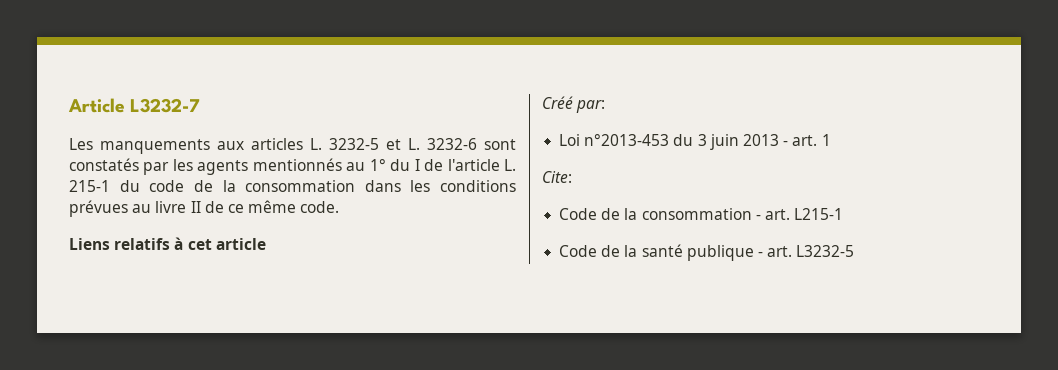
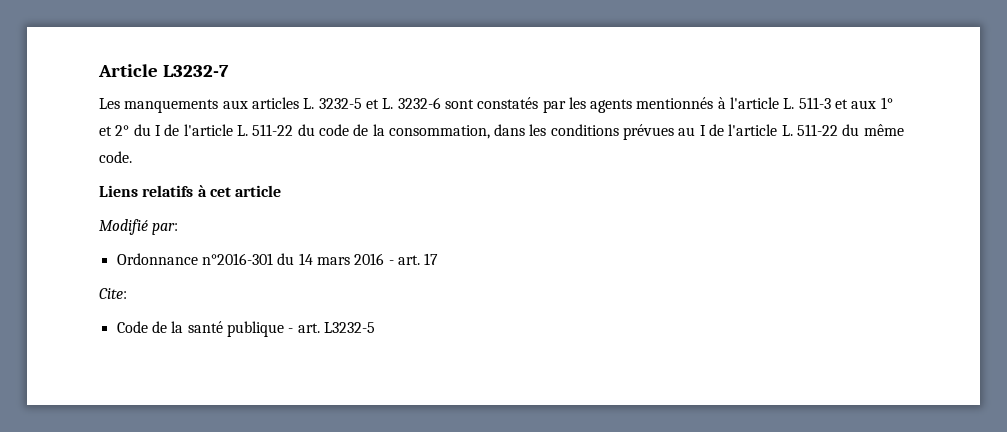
[346,159,386,171] au 1° -> [717,97,893,109] [99,125,130,136] à l'article L. 511-3 et aux 1° et 2°
[69,180,110,192] 215-1 -> [252,124,294,136] 511-22
[245,180,356,192] consommation -> [388,125,490,139] consommation,
[155,201,244,213] livre II de ce -> [699,124,860,136] I de l'article L. 511-22 du
[542,96,573,109] Créé -> [99,219,148,235] Modifié
[559,134,831,150] Loi n°2013-453 du 3 juin 2013 - art. 1 -> [116,253,439,265] Ordonnance n°2016-301 du 14 mars 2016 - art. 17
[559,208,844,220] // Code de la consommation - art. L215-1 -> (127, 293) none

